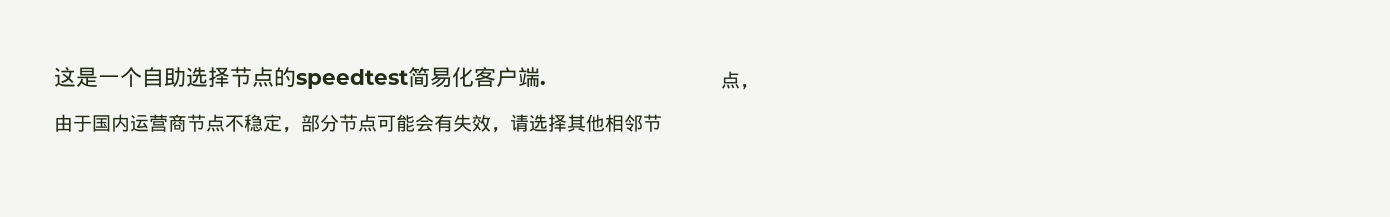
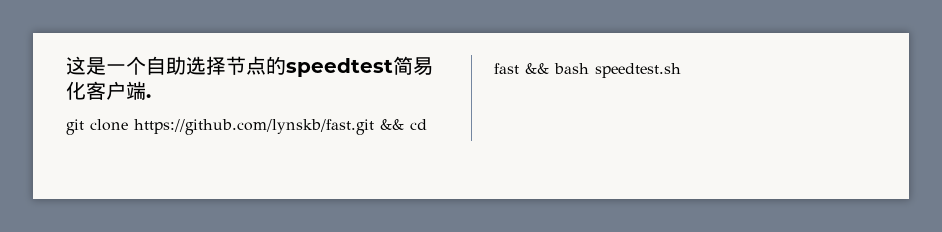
[54,114,662,133] [721,71,759,90] 由于国内运营商节点不稳定，部分节点可能会有失效，请选择其他相邻节点， -> [66,119,427,135] [494,63,681,78] git clone https://github.com/lynskb/fast.git && cd fast && bash speedtest.sh

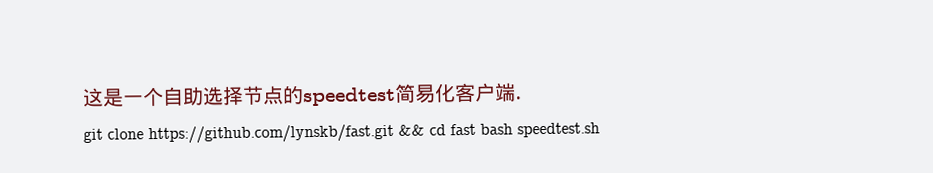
[525,63,549,74] && -> (476, 129) none

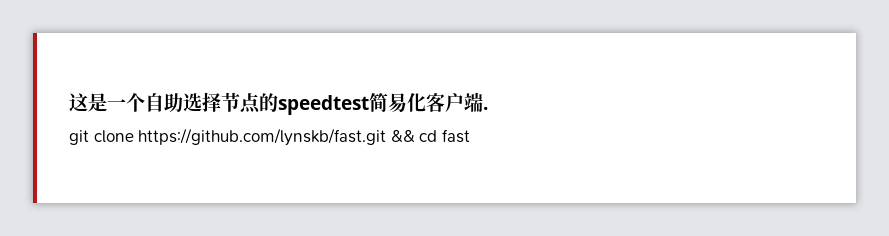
[480,122,600,138] bash speedtest.sh -> (470, 136) none

